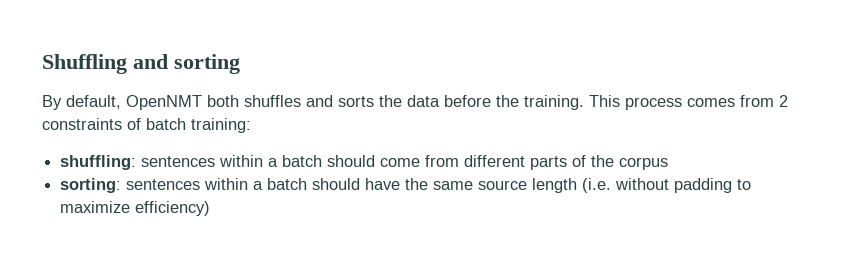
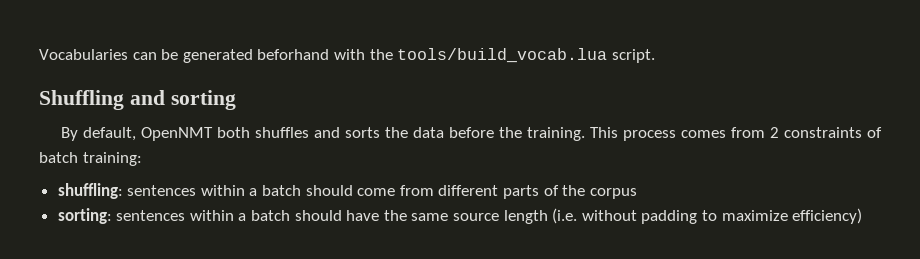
(42, 64) none -> [39,48,655,63] Vocabularies can be generated beforhand with the tools/build_vocab.lua script. //

